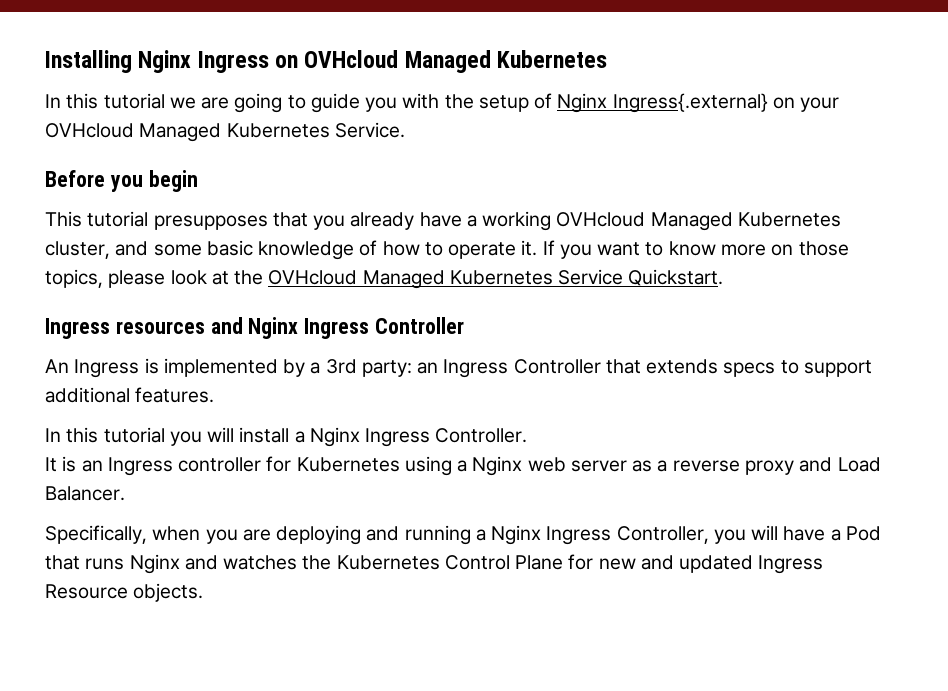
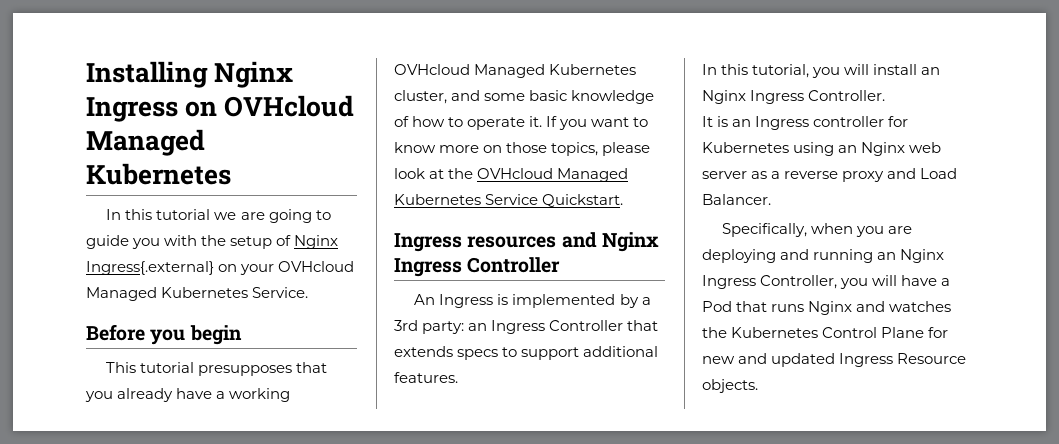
[103,427,165,443] tutorial -> [752,64,810,78] tutorial,
[294,431,305,443] a -> [921,67,941,75] an
[457,460,468,472] a -> [838,145,858,153] an
[475,529,486,541] a -> [877,252,897,260] an

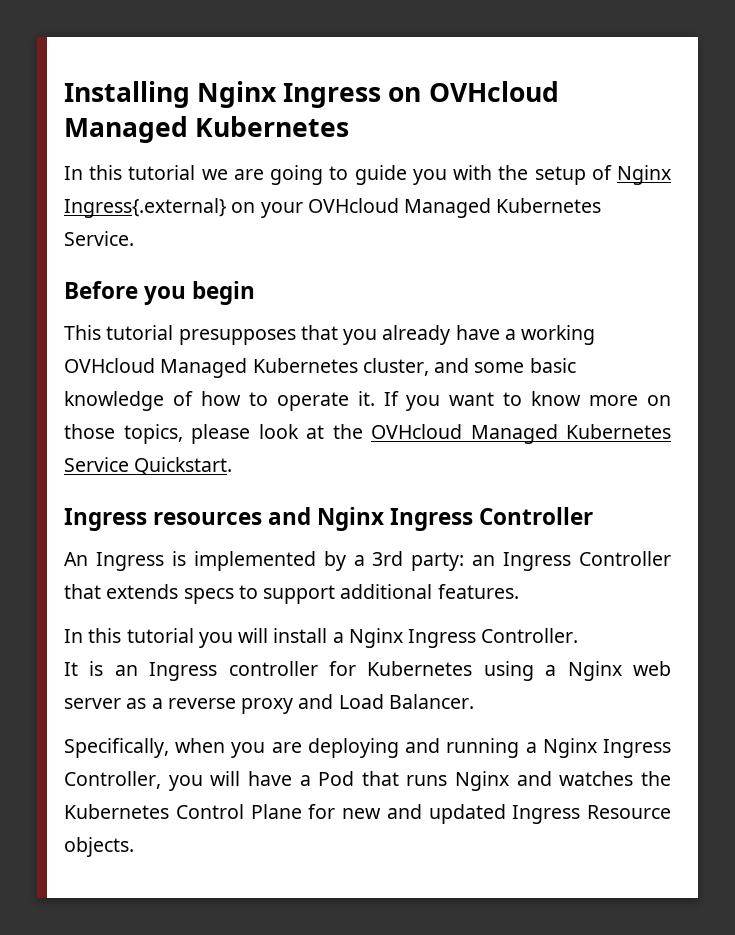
[752,64,810,78] tutorial, -> [126,628,194,643] tutorial
[921,67,941,75] an -> [332,632,344,643] a
[838,145,858,153] an -> [545,665,557,676] a
[877,252,897,260] an -> [525,742,537,753] a

